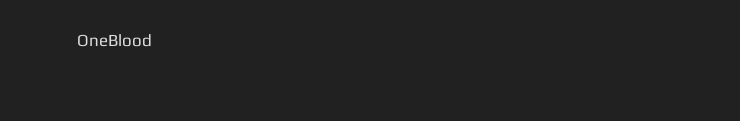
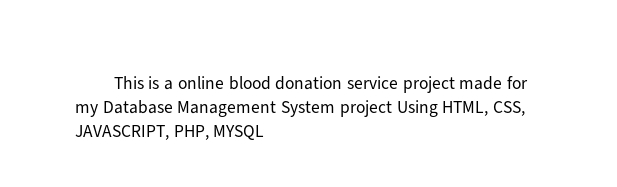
[77,34,152,47] OneBlood -> [113,76,529,93] [75,100,526,117] [75,125,265,140] This is a online blood donation service project made for my Database Management System project Using HTML, CSS, JAVASCRIPT, PHP, MYSQL

